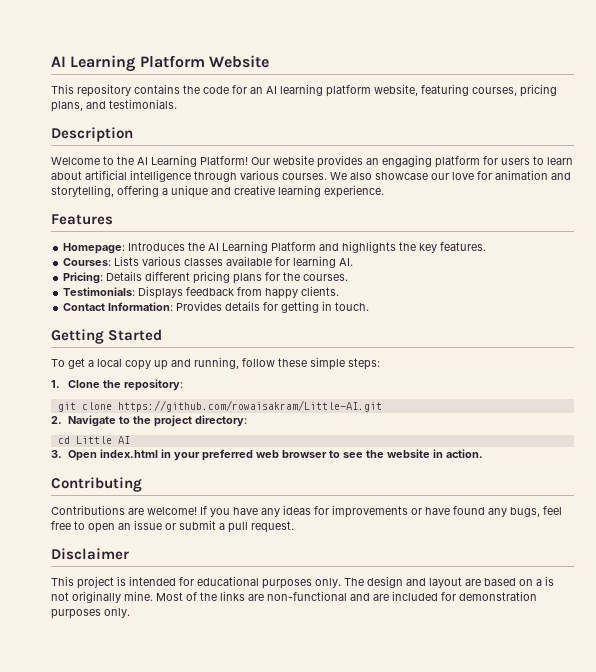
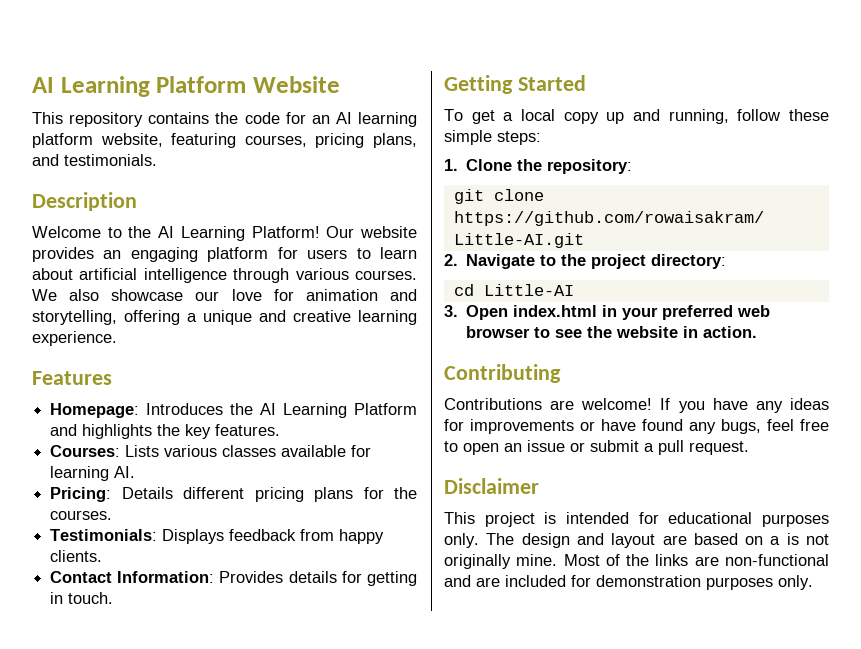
[75,436,130,444] Little AI -> [483,284,574,296] Little-AI

